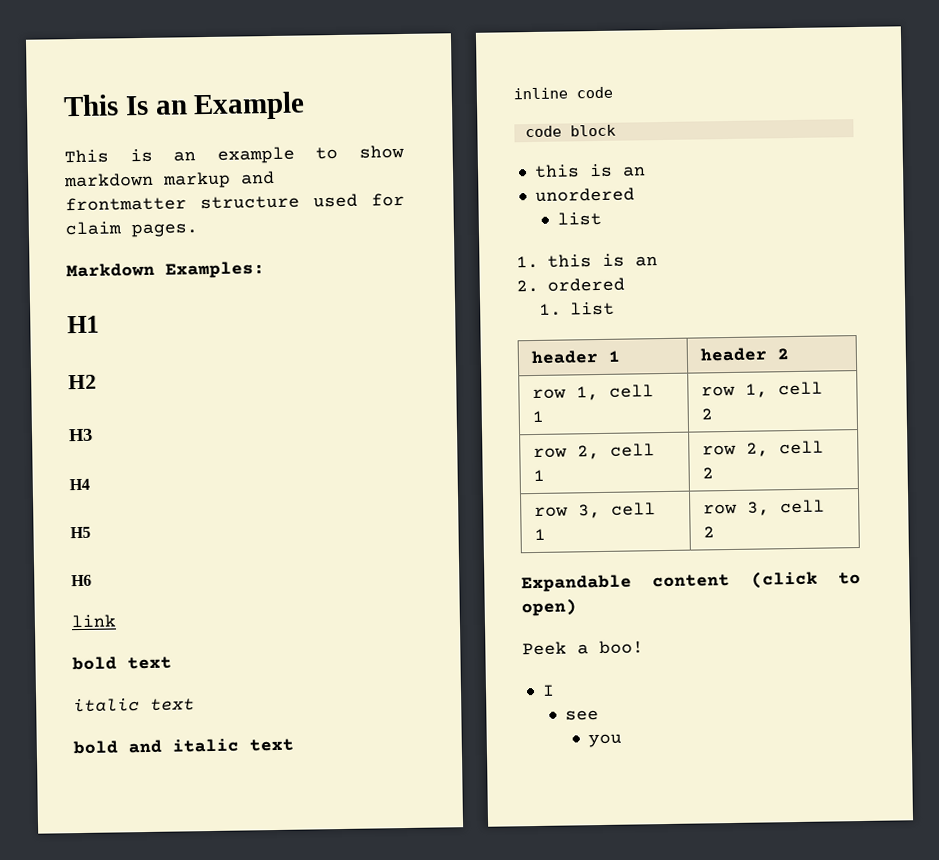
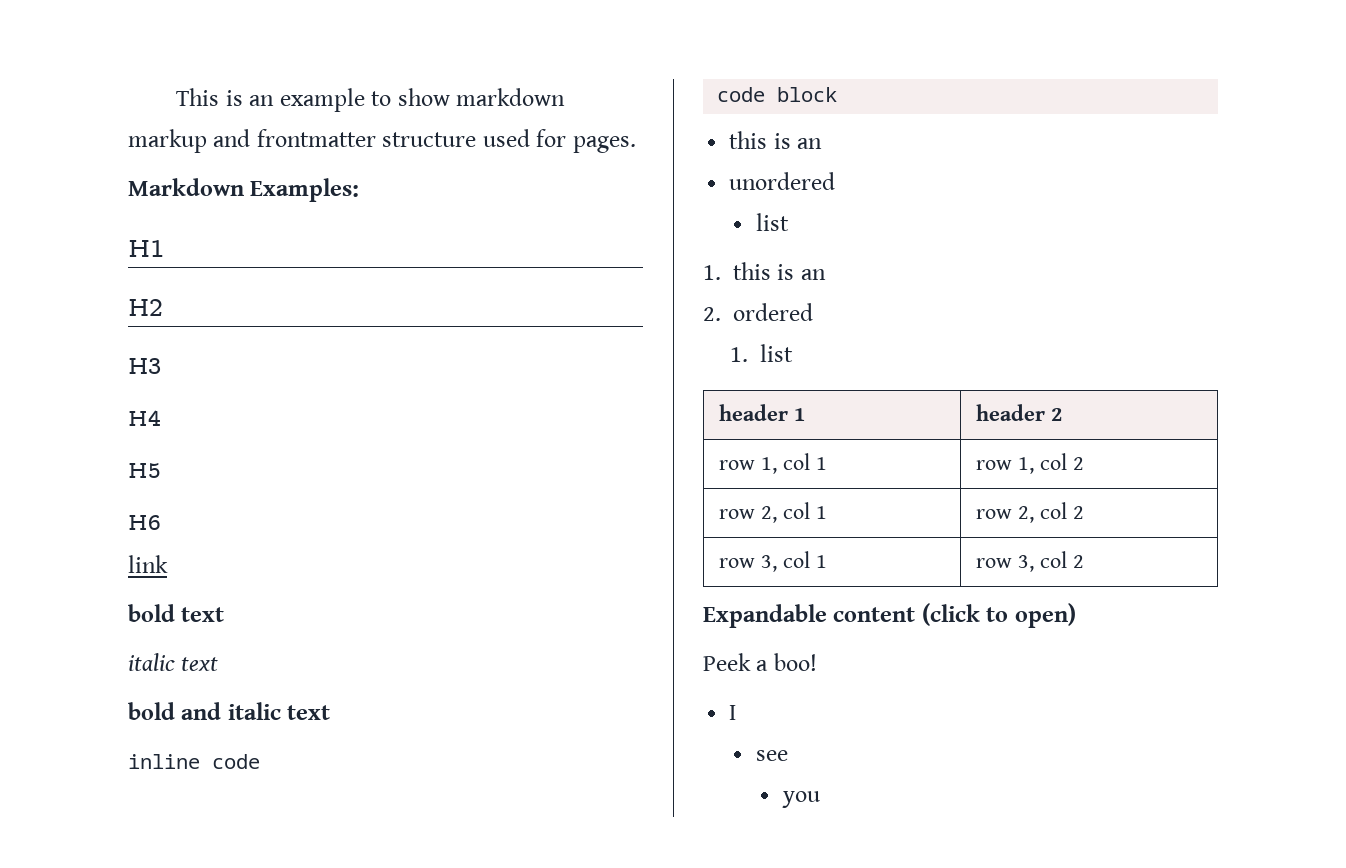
[63,91,306,121] [64,149,109,164] This Is an Example // This -> [176,88,220,106] This
[65,221,122,236] claim -> (567, 138) none
[609,384,655,398] cell -> [782,453,810,470] col
[778,381,824,396] cell -> [1039,453,1067,470] col
[610,443,656,457] cell -> [782,502,810,519] col
[779,440,825,455] cell -> [1039,502,1067,519] col
[611,502,657,516] cell -> [782,551,810,568] col
[780,499,826,514] cell -> [1039,551,1067,568] col

